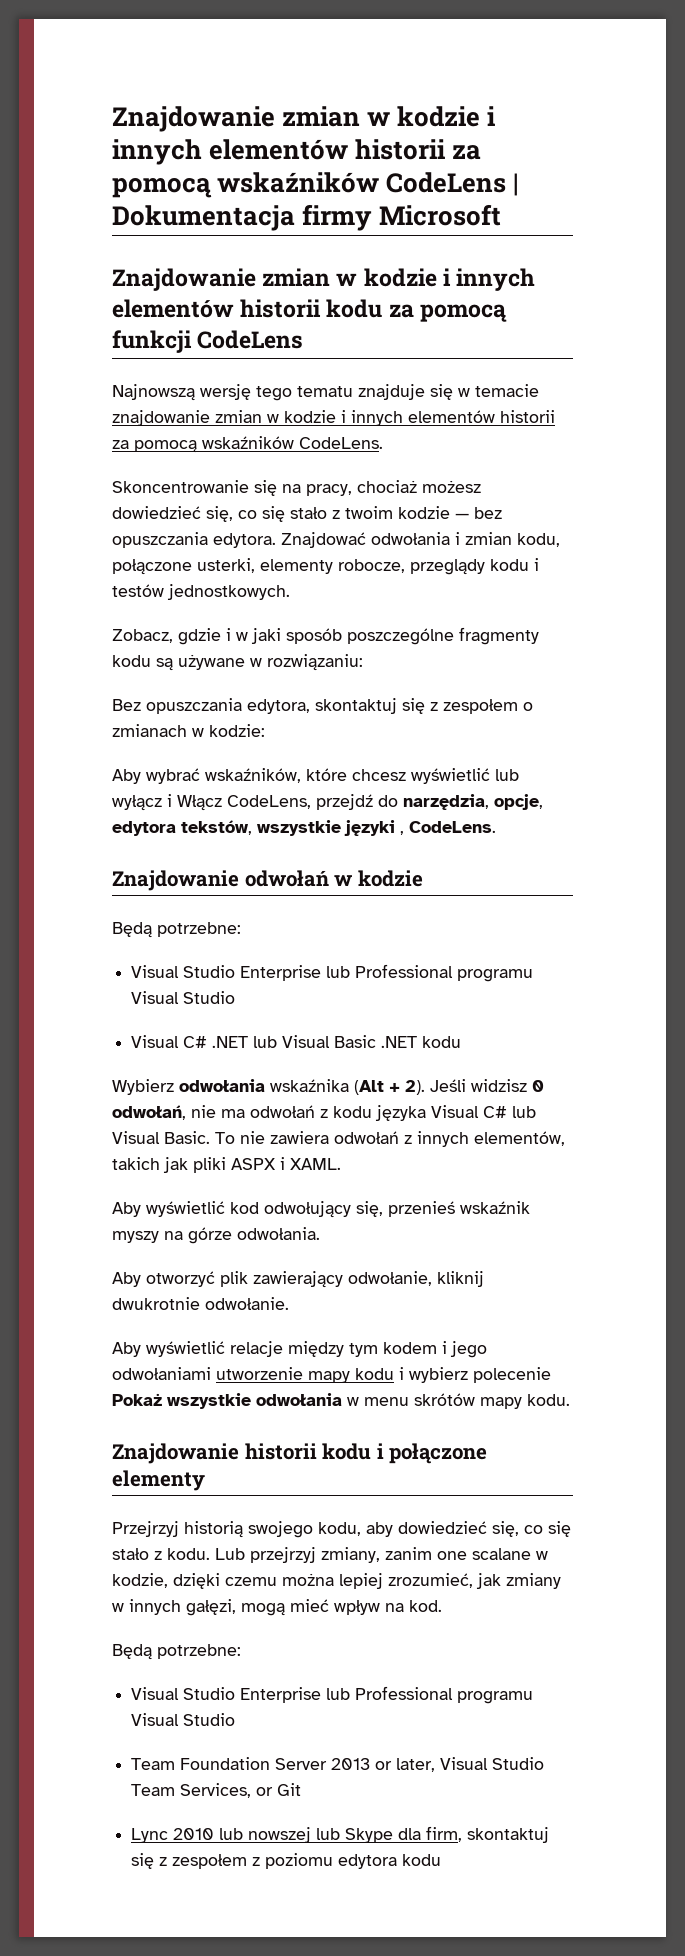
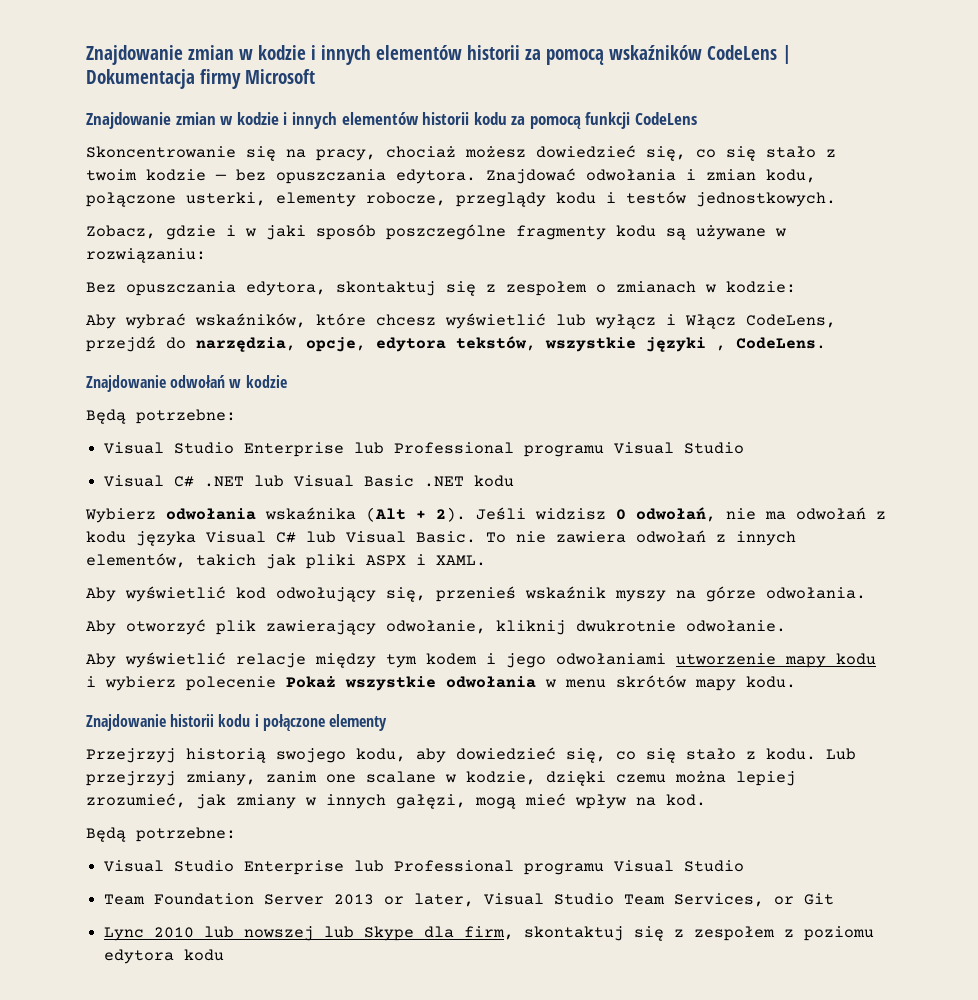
[112,384,539,401] [112,410,555,426] [112,436,383,453] // Najnowszą wersję tego tematu znajduje się w temacie znajdowanie zmian w kodzie i innych elementów historii za pomocą wskaźników CodeLens. -> (698, 118) none

